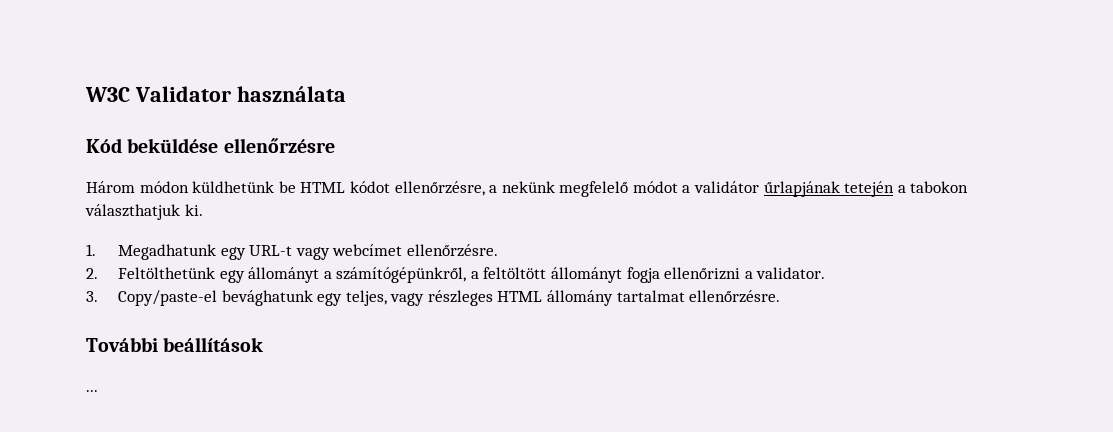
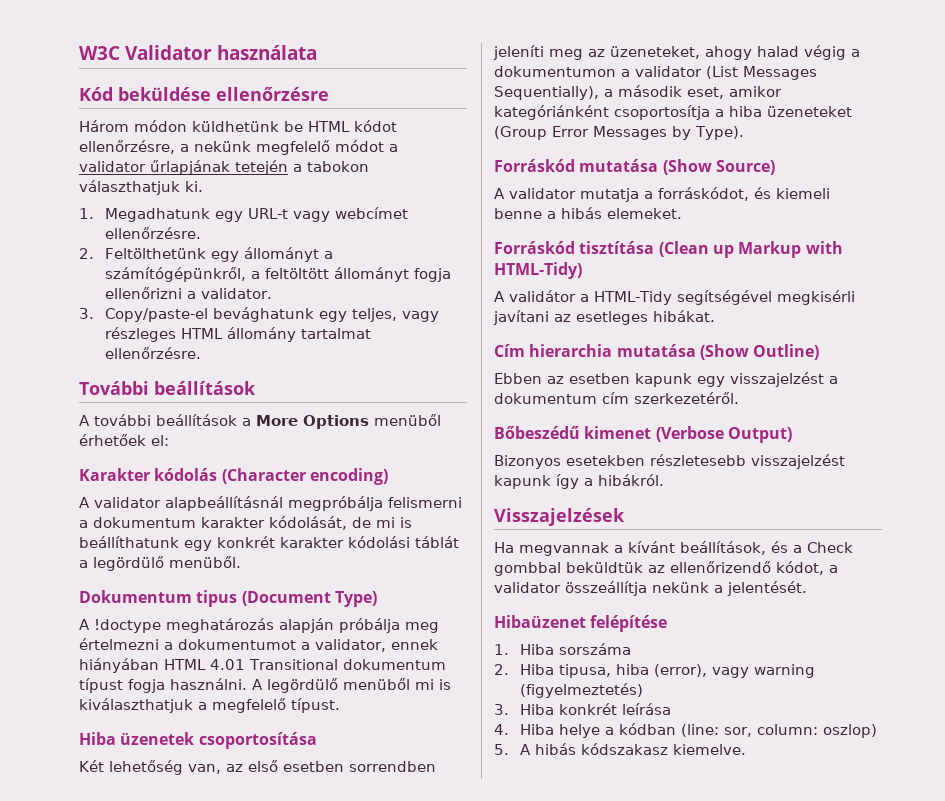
[694,181,760,193] validátor -> [79,161,146,172] validator
[86,390,98,392] ... -> [79,414,441,429] [79,434,169,446] [79,468,388,485] [79,496,462,511] [79,516,412,530] [79,536,459,551] [79,556,241,571] [79,590,377,607] [79,618,439,633] [79,638,438,652] [79,658,446,673] [79,678,451,693] [79,698,340,713] [79,732,317,749] [79,760,436,775] [493,45,860,60] [494,66,817,80] [494,85,782,100] [494,105,852,120] [494,126,744,140] [494,159,775,175] [494,187,830,202] [494,207,682,219] [494,241,843,258] [494,262,582,279] [494,290,855,305] [493,310,715,325] [494,344,820,360] [494,372,838,387] [494,392,739,404] [494,426,792,443] [494,454,845,469] [494,474,664,489] [494,508,625,526] [494,541,853,556] [494,561,838,576] [494,581,807,596] [494,615,668,632] [494,643,631,655] [494,664,815,678] [519,683,643,698] [494,703,671,715] [494,723,877,738] [494,743,746,755] A további beállítások a More Options menüből érhetőek el: // Karakter kódolás (Character encoding) // A validator alapbeállításnál megpróbálja felismerni a dokumentum karakter kódolását, de mi is beállíthatunk egy konkrét karakter kódolási táblát a legördülő menüből. // Dokumentum tipus (Document Type) // A !doctype meghatározás alapján próbálja meg értelmezni a dokumentumot a validator, ennek hiányában HTML 4.01 Transitional dokumentum típust fogja használni. A legördülő menüből mi is kiválaszthatjuk a megfelelő típust. // Hiba üzenetek csoportosítása // Két lehetőség van, az első esetben sorrendben jeleníti meg az üzeneteket, ahogy halad végig a dokumentumon a validator (List Messages Sequentially), a második eset, amikor kategóriánként csoportosítja a hiba üzeneteket (Group Error Messages by Type). // Forráskód mutatása (Show Source) // A validator mutatja a forráskódot, és kiemeli benne a hibás elemeket. // Forráskód tisztítása (Clean up Markup with HTML-Tidy) // A validátor a HTML-Tidy segítségével megkisérli javítani az esetleges hibákat. // Cím hierarchia mutatása (Show Outline) // Ebben az esetben kapunk egy visszajelzést a dokumentum cím szerkezetéről. // Bőbeszédű kimenet (Verbose Output) // Bizonyos esetekben részletesebb visszajelzést kapunk így a hibákról. // Visszajelzések // Ha megvannak a kívánt beállítások, és a Check gombbal beküldtük az ellenőrizendő kódot, a validator összeállítja nekünk a jelentését. // Hibaüzenet felépítése // 1. Hiba sorszáma // 2. Hiba tipusa, hiba (error), vagy warning (figyelmeztetés) // 3. Hiba konkrét leírása // 4. Hiba helye a kódban (line: sor, column: oszlop) // 5. A hibás kódszakasz kiemelve.

